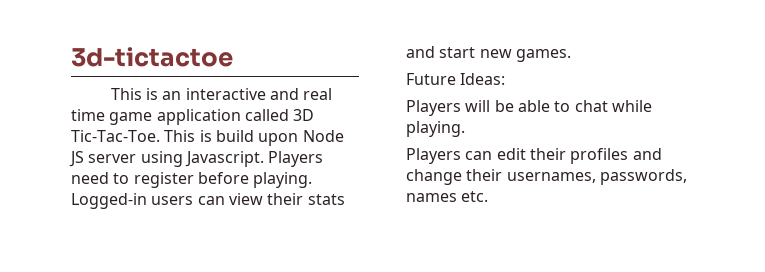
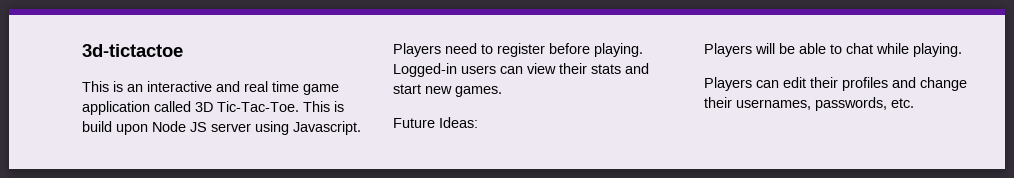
[406,193,457,202] names -> (887, 104) none

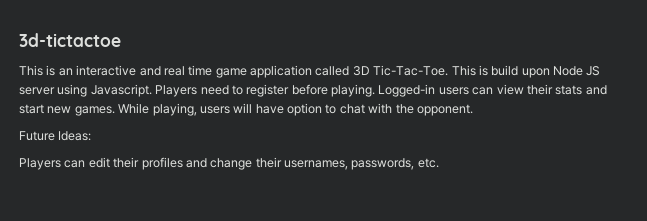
[393,117,478,128] [704,43,962,57] // Future Ideas: // Players will be able to chat while playing. -> [118,103,473,116] [19,131,92,141] While playing, users will have option to chat with the opponent. // Future Ideas:

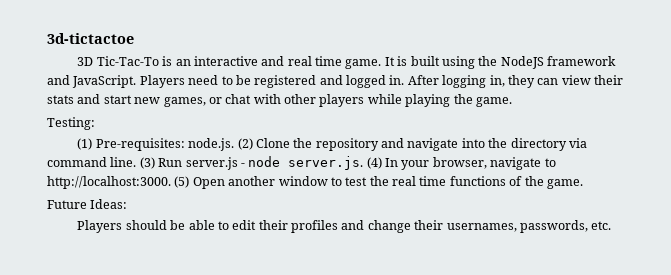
[19,65,43,76] This -> [77,56,159,66] 3D Tic-Tac-To
[215,65,601,78] [19,84,469,97] game application called 3D Tic-Tac-Toe. This is build upon Node JS server using Javascript. Players need to register before playing. Logged-in users -> [345,56,617,69] [47,75,535,88] game. It is built using the NodeJS framework and JavaScript. Players need to be registered and logged in. After logging in, they
[74,103,473,116] games. While playing, users will have option to chat with the opponent. -> [163,94,512,107] [47,117,95,130] [77,138,587,151] [47,156,556,170] [47,176,583,189] games, or chat with other players while playing the game. // Testing: // (1) Pre-requisites: node.js. (2) Clone the repository and navigate into the directory via command line. (3) Run server.js - node server.js. (4) In your browser, navigate to http://localhost:3000. (5) Open another window to test the real time functions of the game.
[64,160,86,168] can -> [125,220,229,230] should be able to

